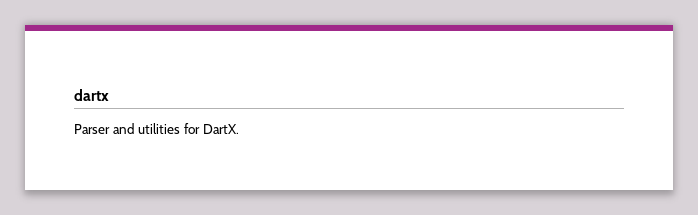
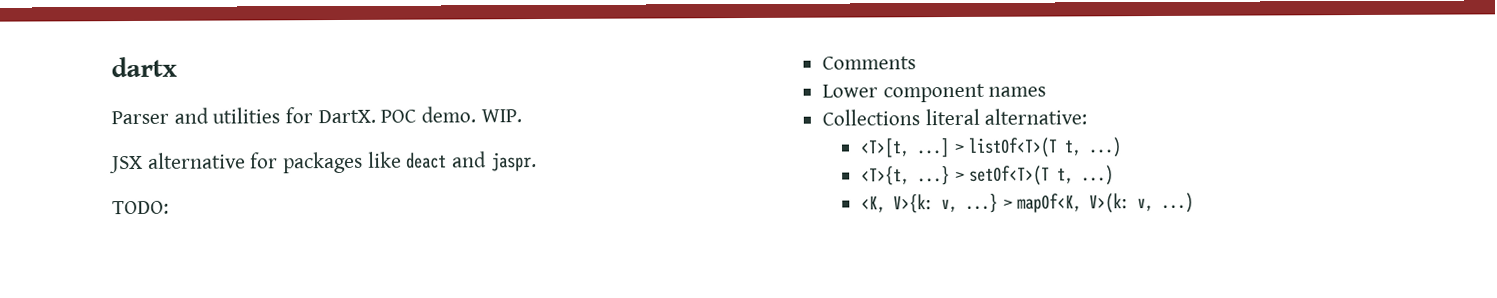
(239, 129) none -> [380,106,522,123] [109,151,537,174] [112,200,169,215] [822,56,917,70] [822,83,1047,103] [822,108,1088,126] [859,137,1123,158] [860,165,1115,186] [860,192,1195,214] POC demo. WIP. // JSX alternative for packages like deact and jaspr. // TODO: // Comments // Lower component names // Collections literal alternative: // <T>[t, ...] > listOf<T>(T t, ...) // <T>{t, ...} > setOf<T>(T t, ...) // <K, V>{k: v, ...} > mapOf<K, V>(k: v, ...)

